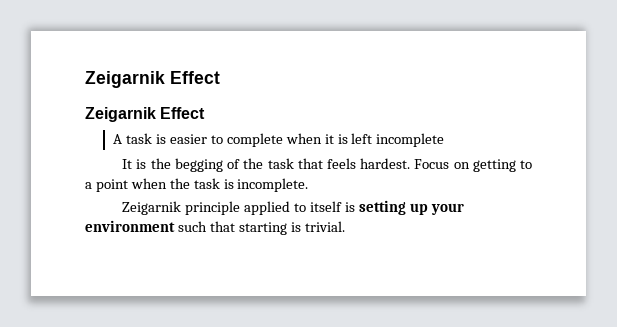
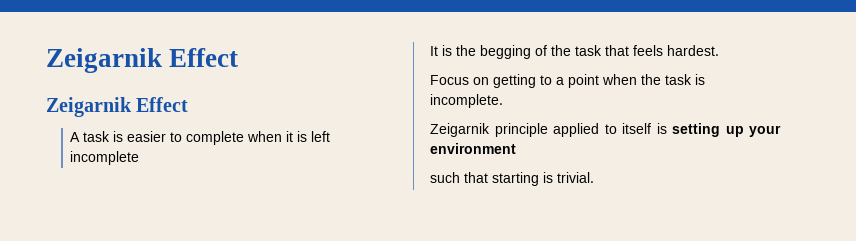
(411, 163) none -> (719, 50) //
(175, 226) none -> (516, 148) //

